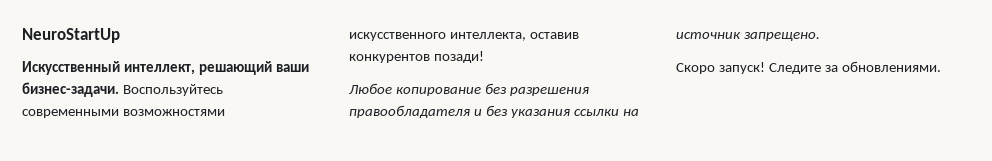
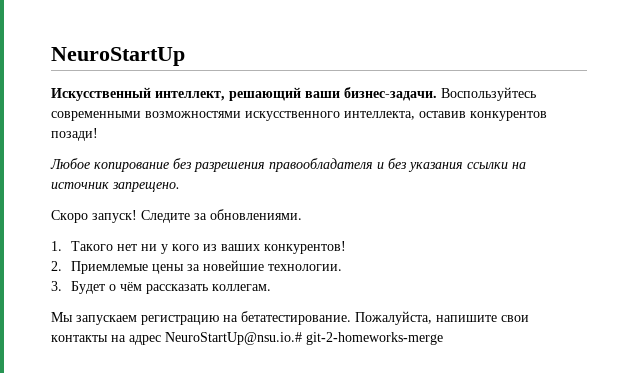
(941, 66) none -> [51,241,347,254] [51,260,343,274] [51,281,272,294] [51,311,529,325] [51,332,443,345] // 1. Такого нет ни у кого из ваших конкурентов! // 2. Приемлемые цены за новейшие технологии. // 3. Будет о чём рассказать коллегам. // Мы запускаем регистрацию на бетатестирование. Пожалуйста, напишите свои контакты на адрес NeuroStartUp@nsu.io.# git-2-homeworks-merge

